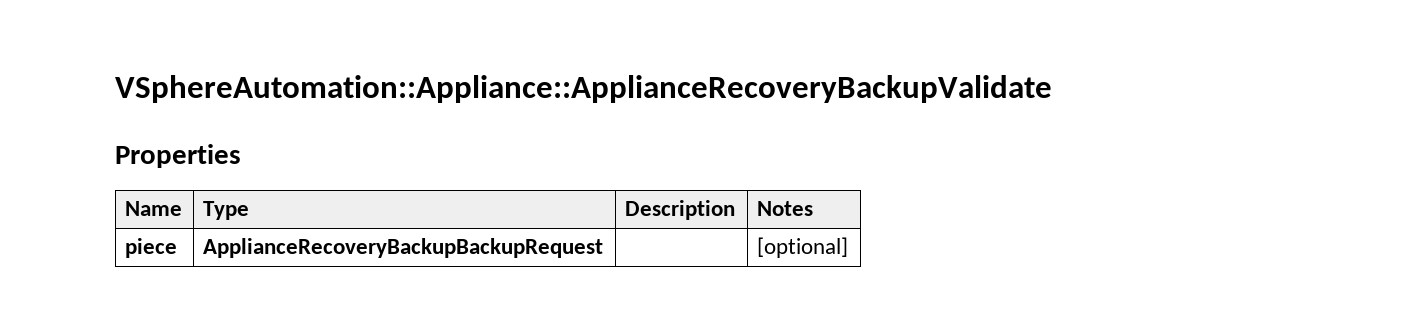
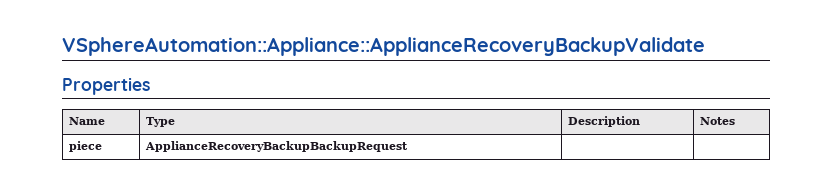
[757,237,849,258] [optional] -> (408, 146) none

